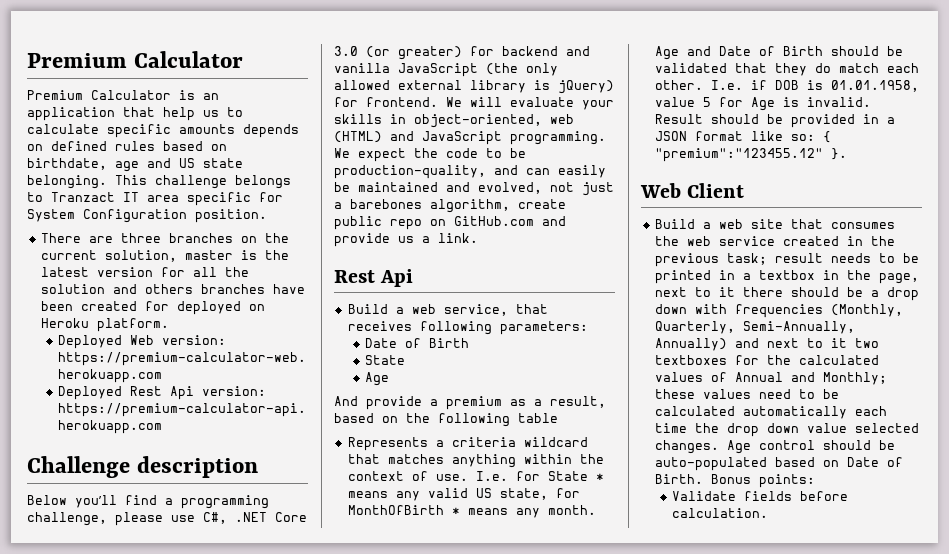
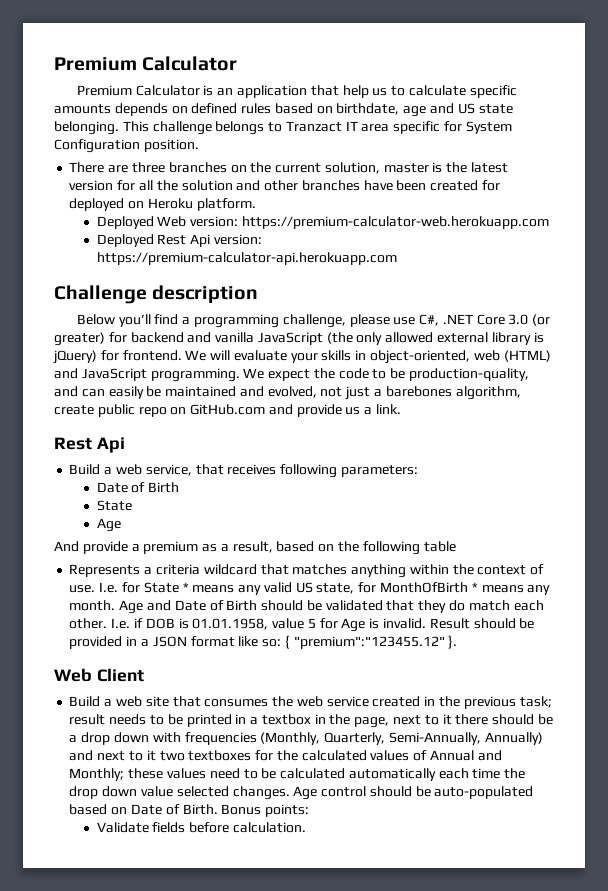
[144,284,193,294] others -> [264,180,299,191] other

